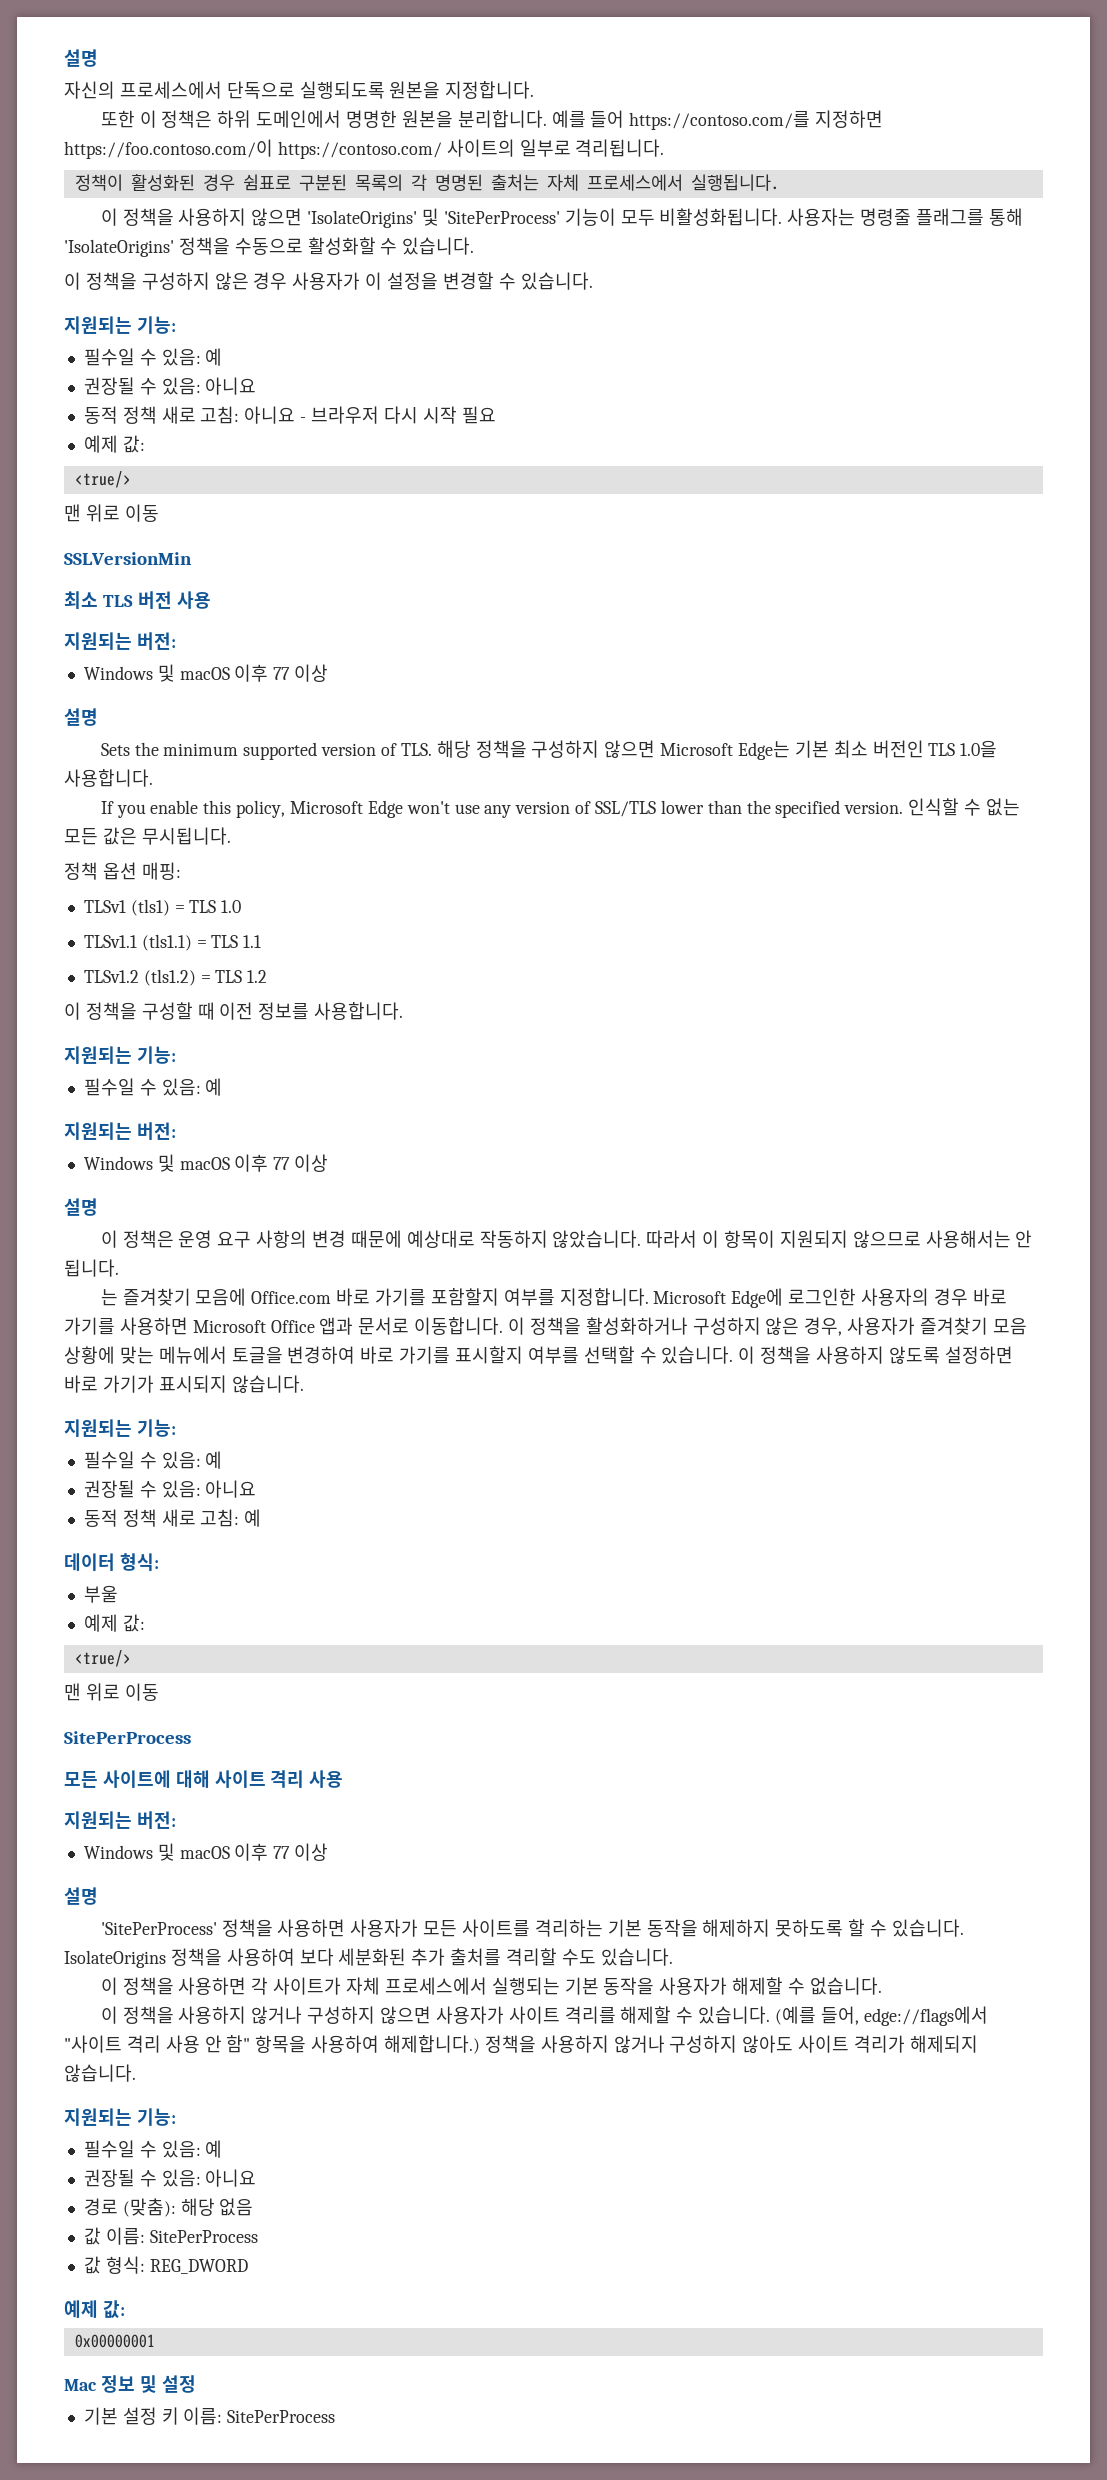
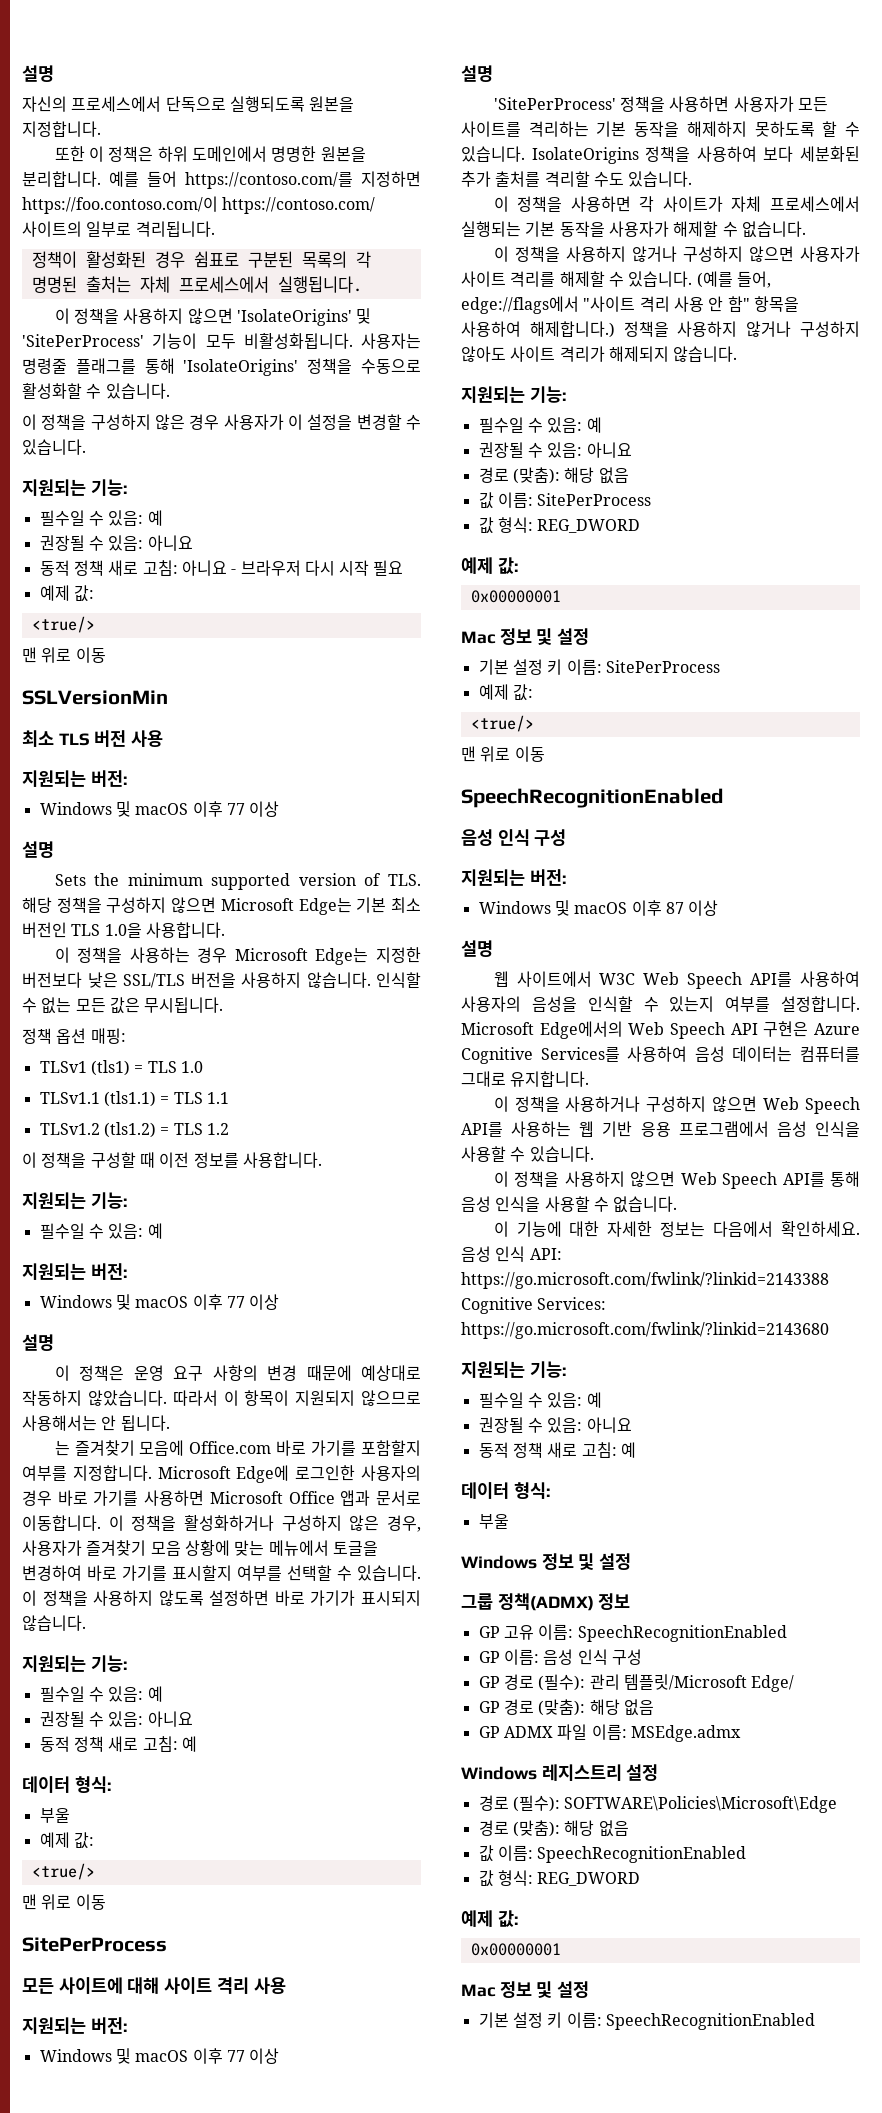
[100,800,904,818] If you enable this policy, Microsoft Edge won't use any version of SSL/TLS lower than the specified version. -> [54,947,422,965] [22,972,371,988] 이 정책을 사용하는 경우 Microsoft Edge는 지정한 버전보다 낮은 SSL/TLS 버전을 사용하지 않습니다.
(336, 2416) none -> [478,684,533,701] [470,715,534,732] [461,746,545,762] [461,788,723,808] [461,829,567,846] [461,869,566,886] [478,900,719,916] [461,940,493,957] [493,971,860,989] [461,996,860,1012] [461,1021,860,1039] [461,1046,860,1064] [461,1071,590,1087] [493,1096,860,1114] [461,1121,860,1137] [461,1146,594,1162] [493,1171,860,1189] [461,1196,678,1213] [493,1221,860,1237] [461,1246,562,1262] [461,1272,829,1289] [461,1297,607,1314] [461,1322,829,1339] [461,1361,566,1378] [478,1392,602,1408] [478,1417,632,1433] [478,1442,636,1458] [461,1482,550,1499] [478,1514,509,1529] [461,1553,632,1570] [461,1593,631,1611] [478,1624,787,1642] [478,1649,642,1665] [478,1674,795,1692] [478,1699,654,1716] [478,1724,741,1742] [461,1764,659,1781] [478,1795,838,1813] [478,1820,629,1837] [478,1845,747,1863] [478,1870,641,1887] [461,1910,518,1927] [470,1943,561,1956] [461,1981,590,1998] [478,2012,815,2030] // 예제 값: // <true/> // 맨 위로 이동 // SpeechRecognitionEnabled // 음성 인식 구성 // 지원되는 버전: // Windows 및 macOS 이후 87 이상 // 설명 // 웹 사이트에서 W3C Web Speech API를 사용하여 사용자의 음성을 인식할 수 있는지 여부를 설정합니다. Microsoft Edge에서의 Web Speech API 구현은 Azure Cognitive Services를 사용하여 음성 데이터는 컴퓨터를 그대로 유지합니다. // 이 정책을 사용하거나 구성하지 않으면 Web Speech API를 사용하는 웹 기반 응용 프로그램에서 음성 인식을 사용할 수 있습니다. // 이 정책을 사용하지 않으면 Web Speech API를 통해 음성 인식을 사용할 수 없습니다. // 이 기능에 대한 자세한 정보는 다음에서 확인하세요. 음성 인식 API: https://go.microsoft.com/fwlink/?linkid=2143388 Cognitive Services: https://go.microsoft.com/fwlink/?linkid=2143680 // 지원되는 기능: // 필수일 수 있음: 예 // 권장될 수 있음: 아니요 // 동적 정책 새로 고침: 예 // 데이터 형식: // 부울 // Windows 정보 및 설정 // 그룹 정책(ADMX) 정보 // GP 고유 이름: SpeechRecognitionEnabled // GP 이름: 음성 인식 구성 // GP 경로 (필수): 관리 템플릿/Microsoft Edge/ // GP 경로 (맞춤): 해당 없음 // GP ADMX 파일 이름: MSEdge.admx // Windows 레지스트리 설정 // 경로 (필수): SOFTWARE\Policies\Microsoft\Edge // 경로 (맞춤): 해당 없음 // 값 이름: SpeechRecognitionEnabled // 값 형식: REG_DWORD // 예제 값: // 0x00000001 // Mac 정보 및 설정 // 기본 설정 키 이름: SpeechRecognitionEnabled

